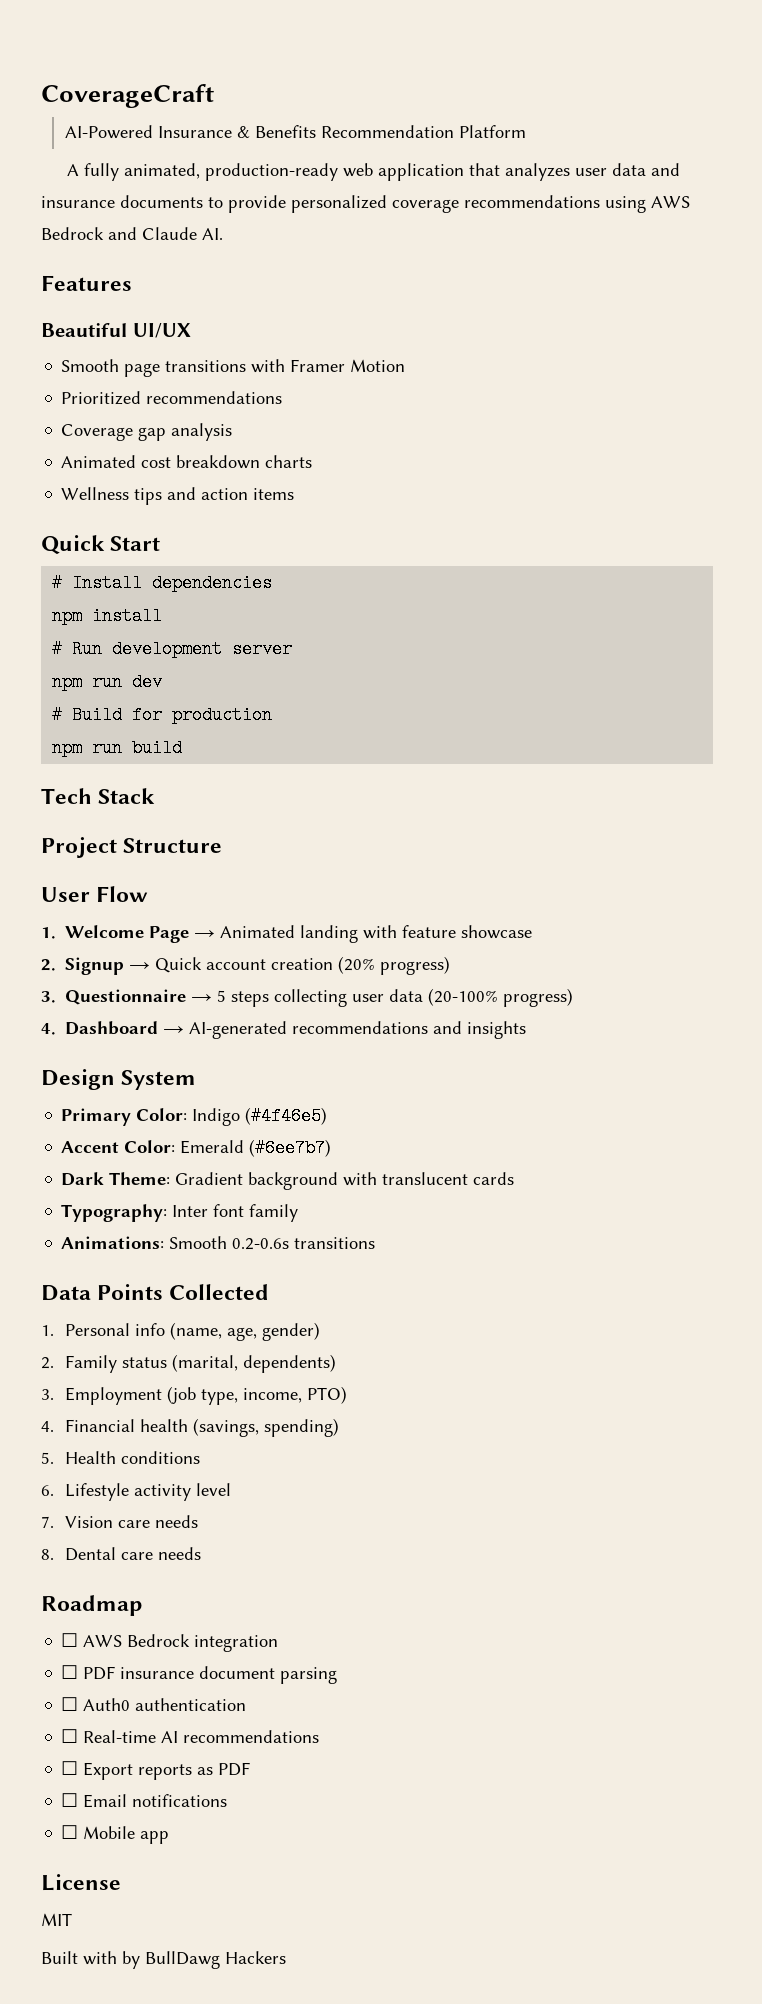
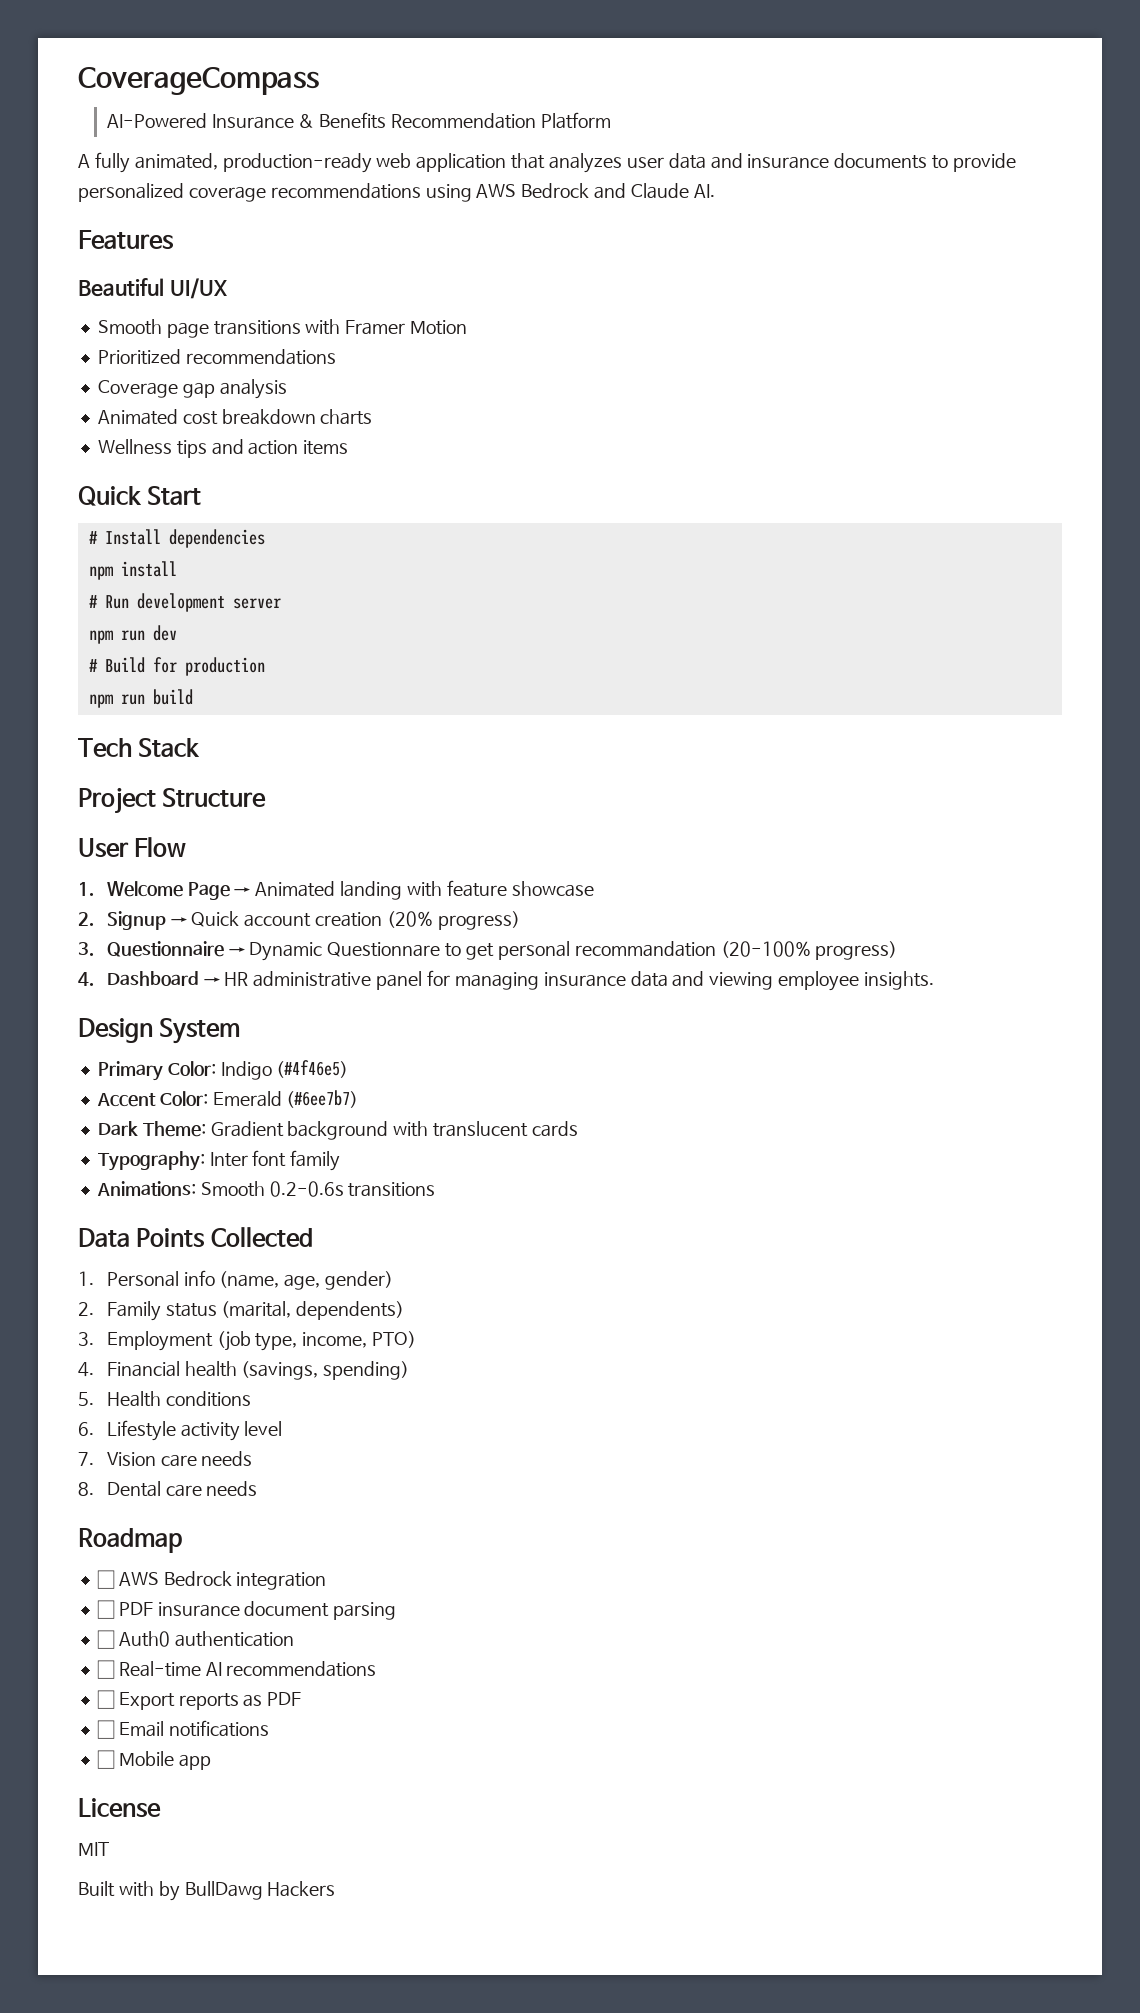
[41,84,214,108] CoverageCraft -> [78,67,319,95] CoverageCompass
[217,989,424,1007] 5 steps collecting user data -> [249,941,716,961] Dynamic Questionnare to get personal recommandation
[189,1021,527,1039] AI-generated recommendations and insights -> [224,970,934,991] HR administrative panel for managing insurance data and viewing employee insights.

